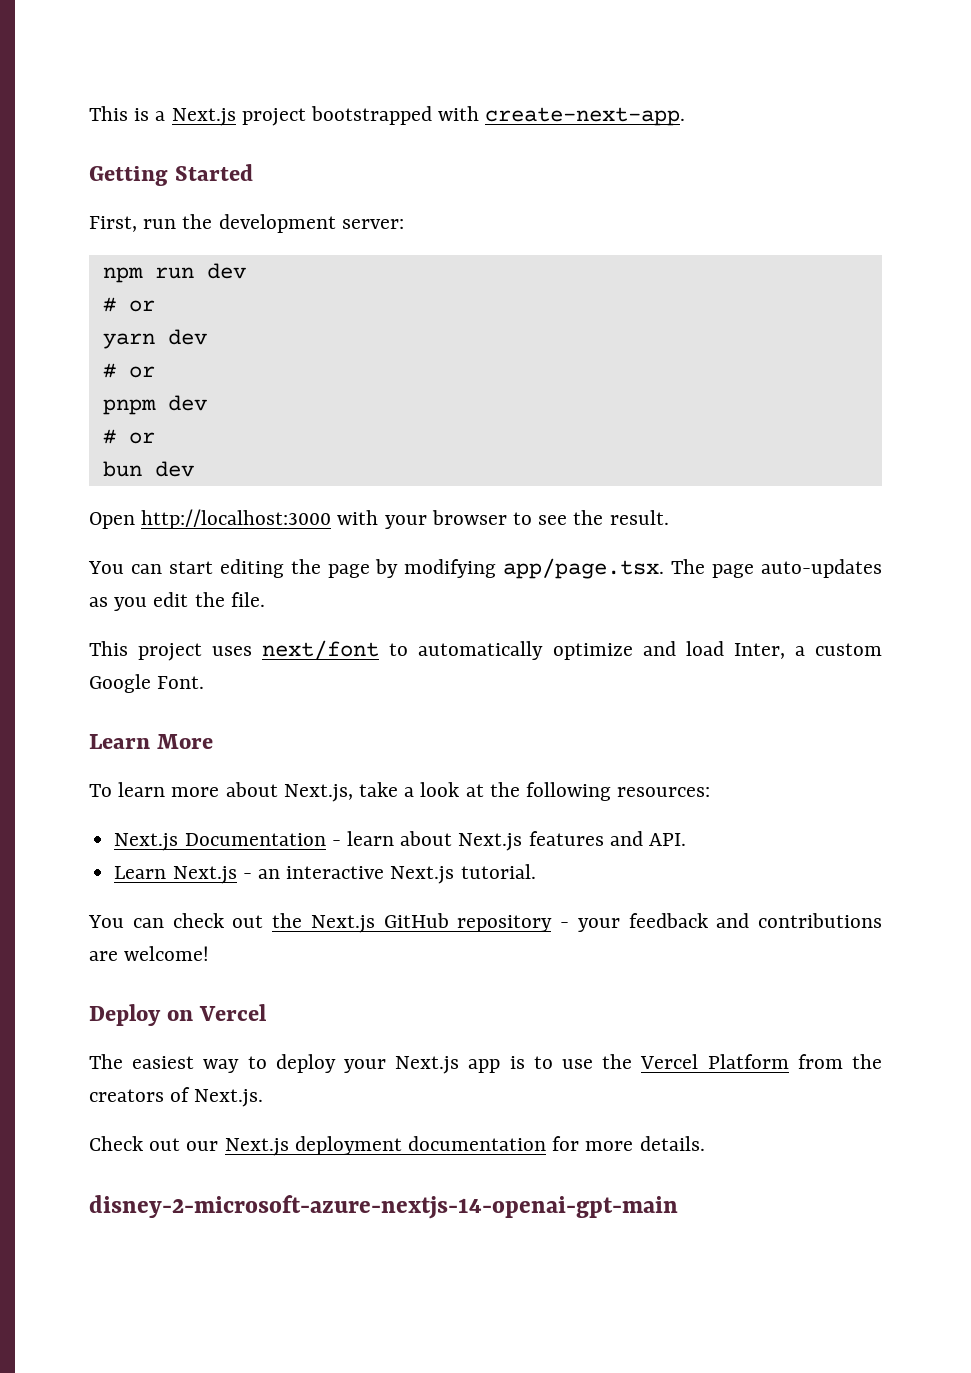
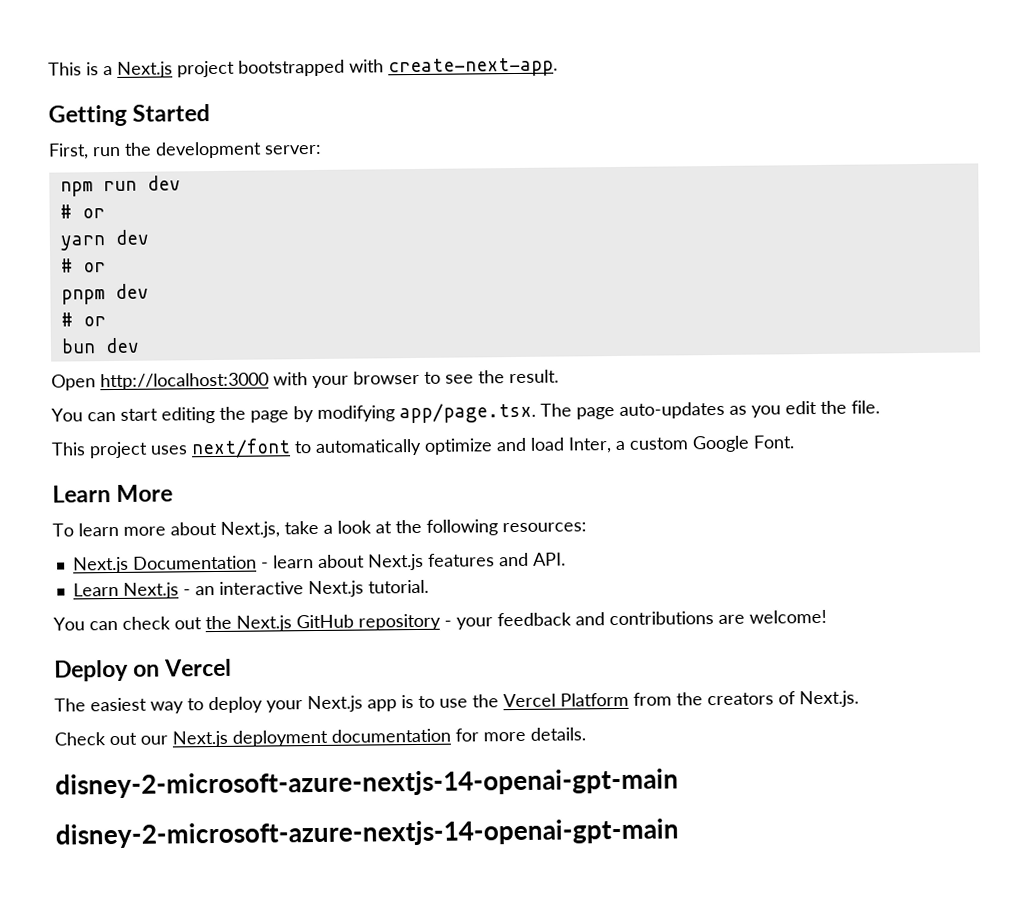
(678, 1207) none -> [55,818,679,849] // disney-2-microsoft-azure-nextjs-14-openai-gpt-main

